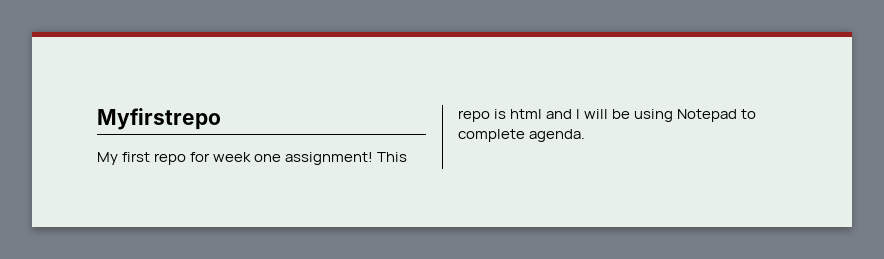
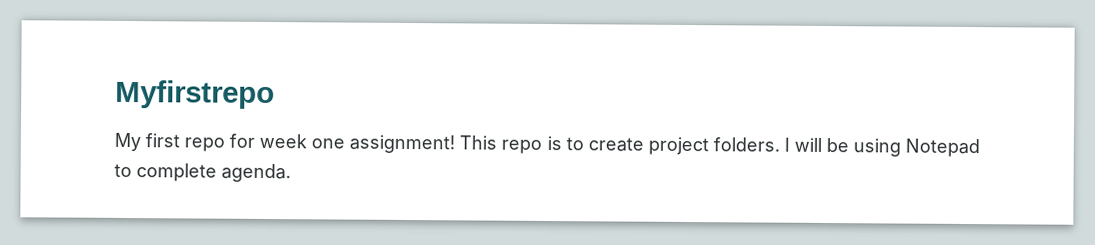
[510,109,573,119] html and -> [565,136,780,156] to create project folders.

